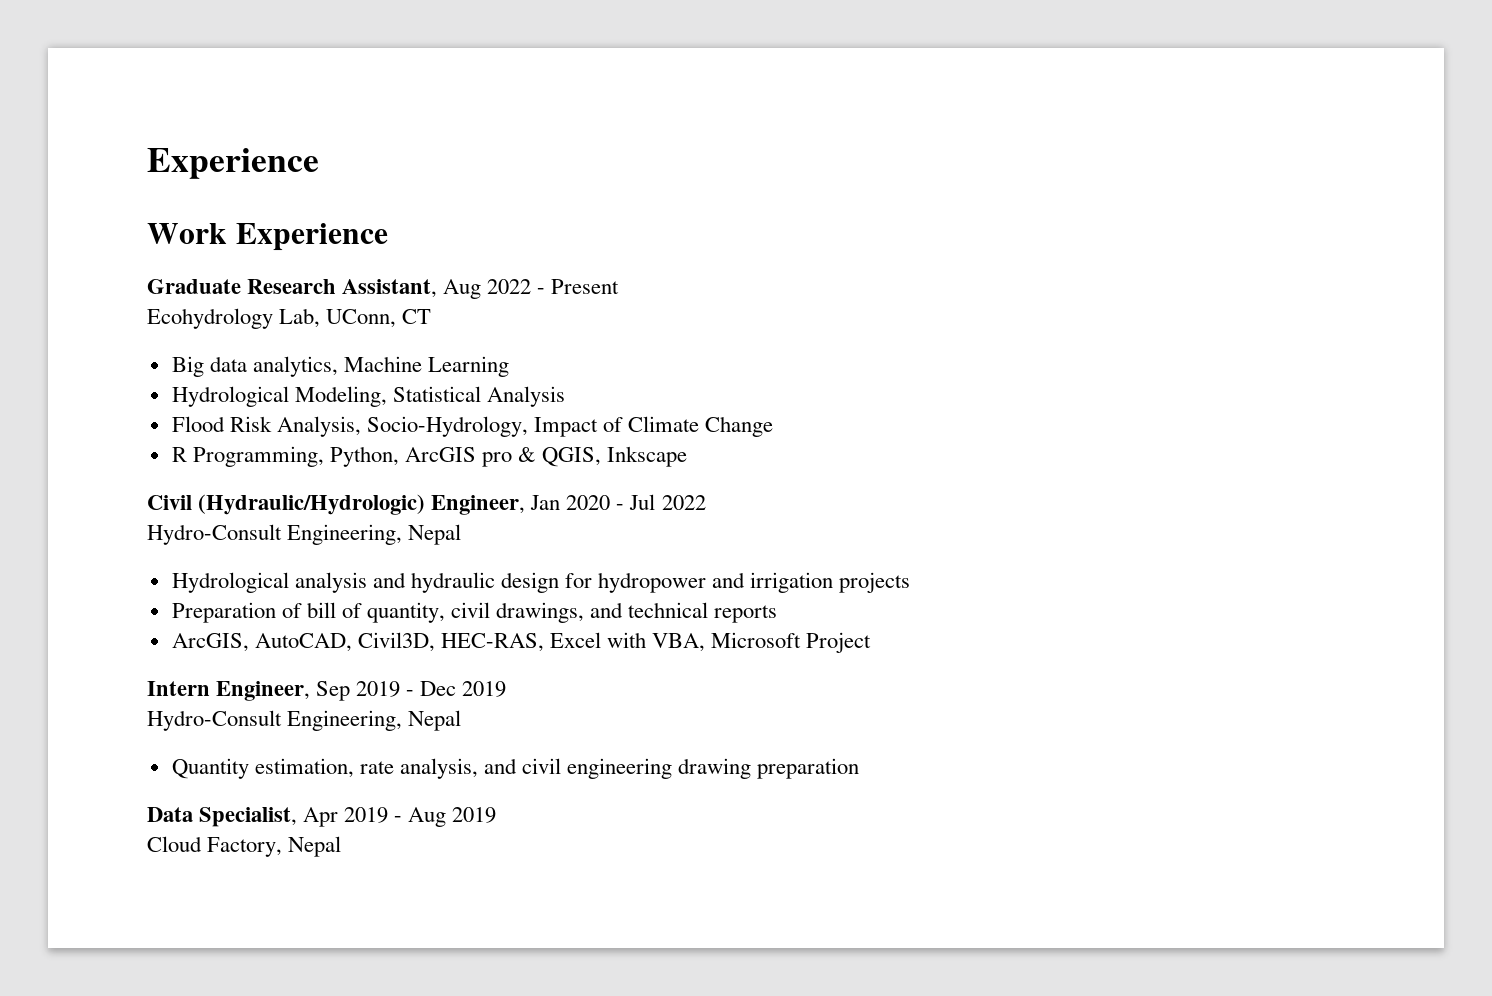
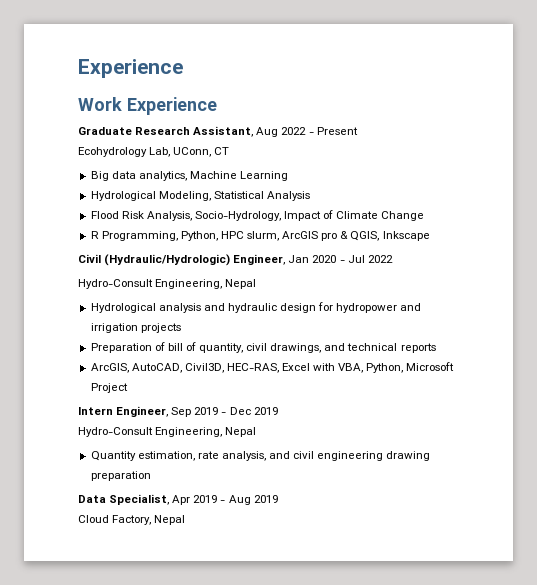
(399, 456) none -> [220,231,280,241] HPC slurm,
(706, 642) none -> [366,363,404,373] Python,

